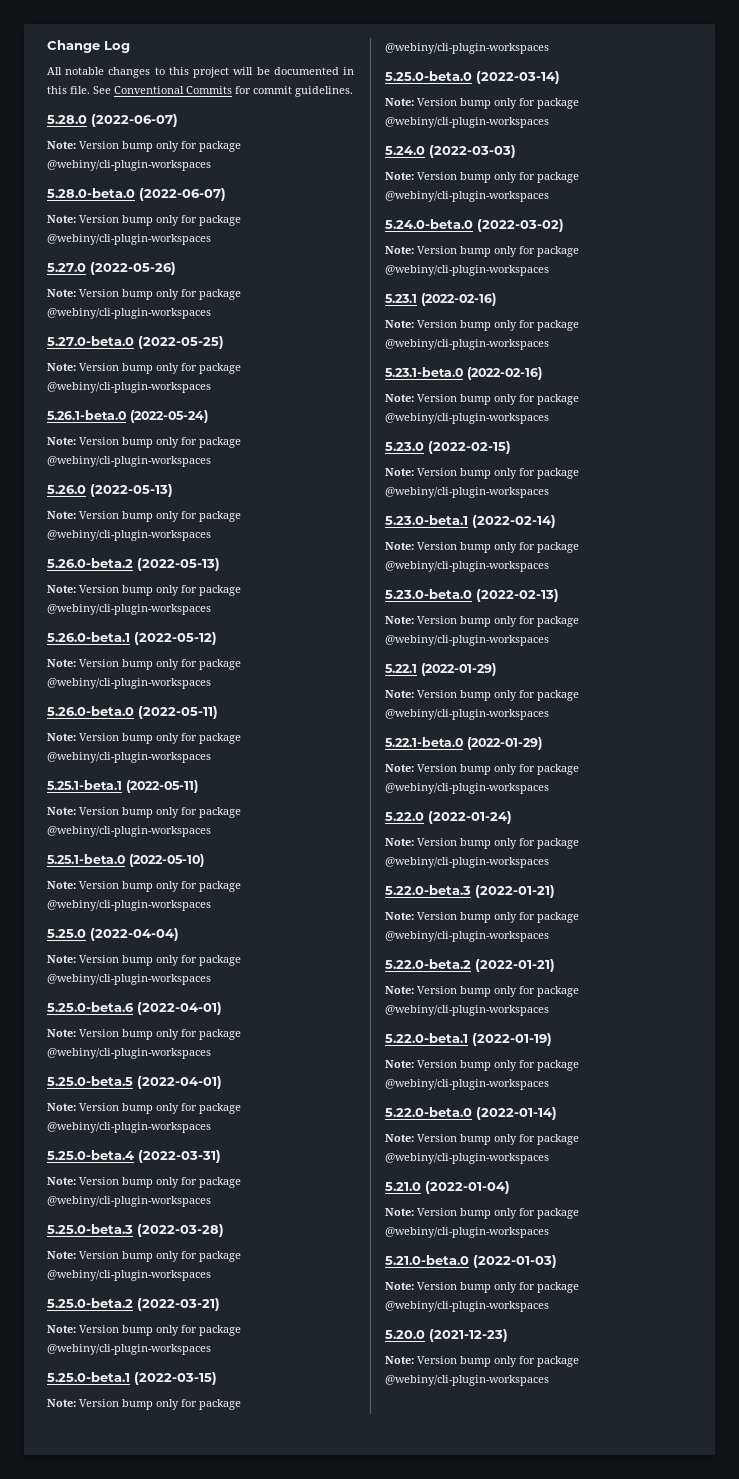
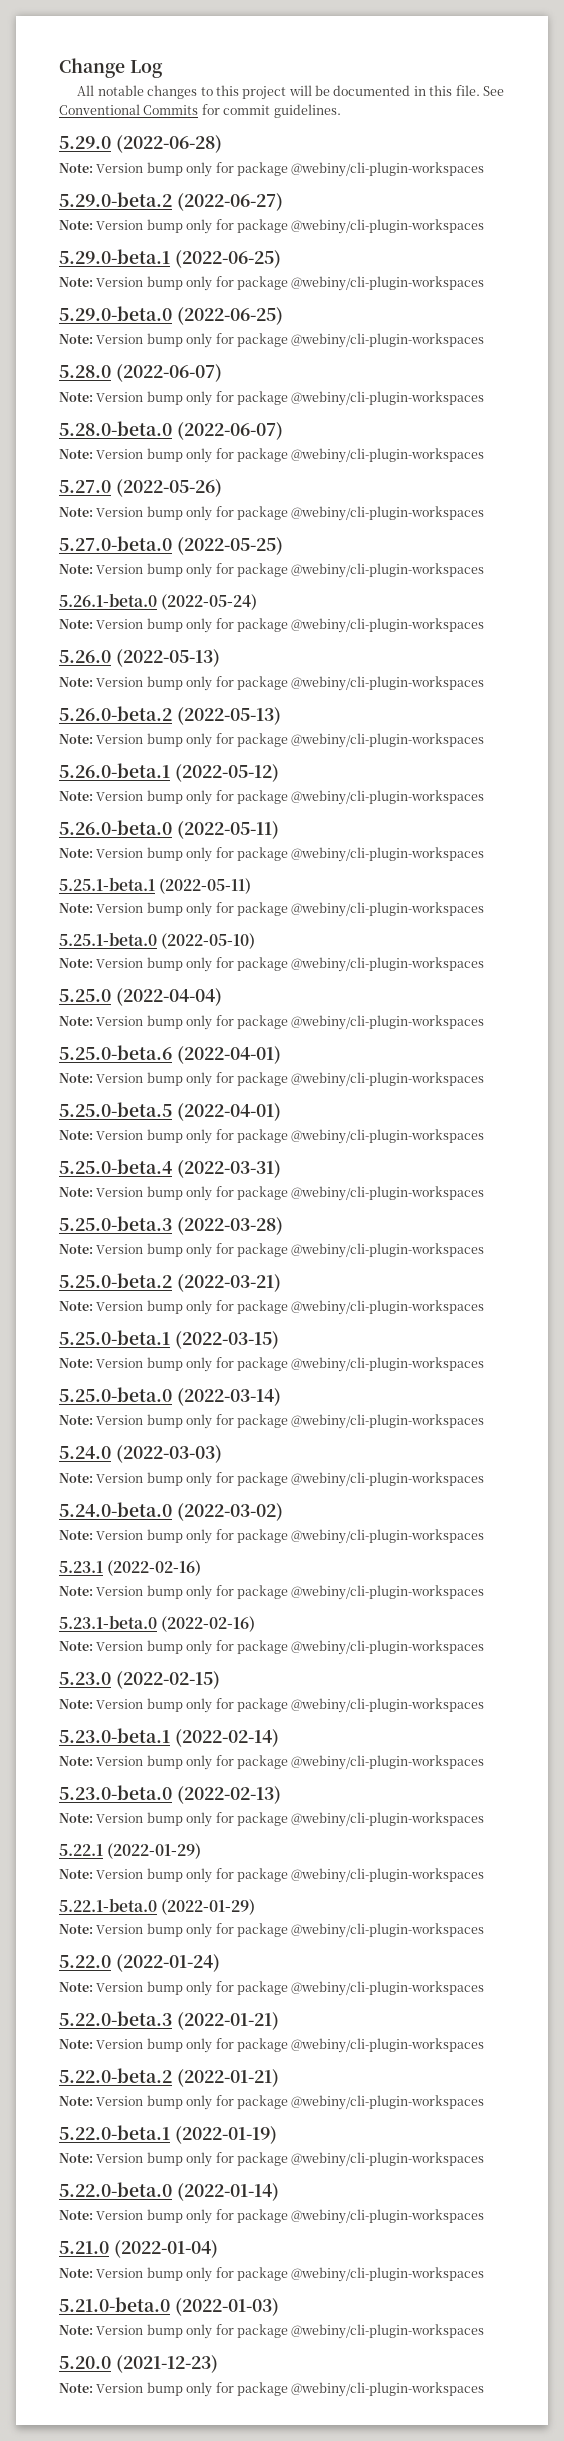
(353, 91) none -> [59,135,222,153] [59,162,485,177] [59,192,283,211] [59,219,485,234] [59,249,281,268] [59,276,485,291] [59,306,283,325] [59,333,485,348] // 5.29.0 (2022-06-28) // Note: Version bump only for package @webiny/cli-plugin-workspaces // 5.29.0-beta.2 (2022-06-27) // Note: Version bump only for package @webiny/cli-plugin-workspaces // 5.29.0-beta.1 (2022-06-25) // Note: Version bump only for package @webiny/cli-plugin-workspaces // 5.29.0-beta.0 (2022-06-25) // Note: Version bump only for package @webiny/cli-plugin-workspaces

